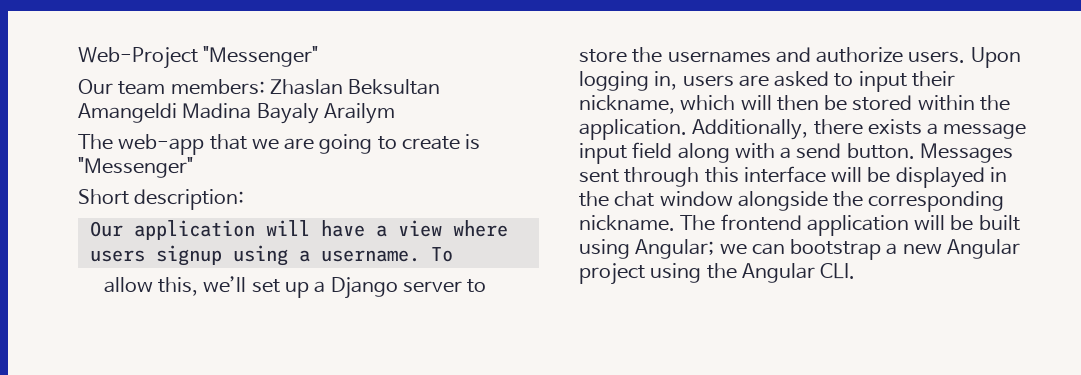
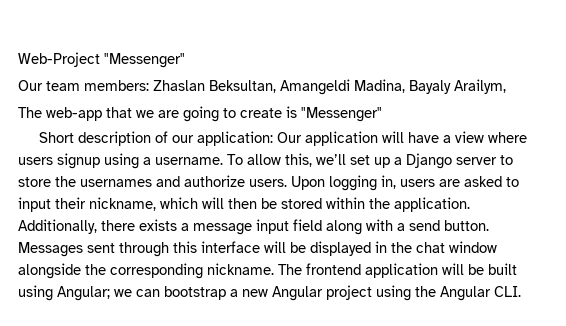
[348,79,441,95] [78,103,395,124] Beksultan Amangeldi Madina Bayaly Arailym -> [209,79,506,95] Beksultan, Amangeldi Madina, Bayaly Arailym,
[134,189,245,210] description: // -> [78,131,274,146] description of our application:
(453, 254) // -> (243, 159) none

